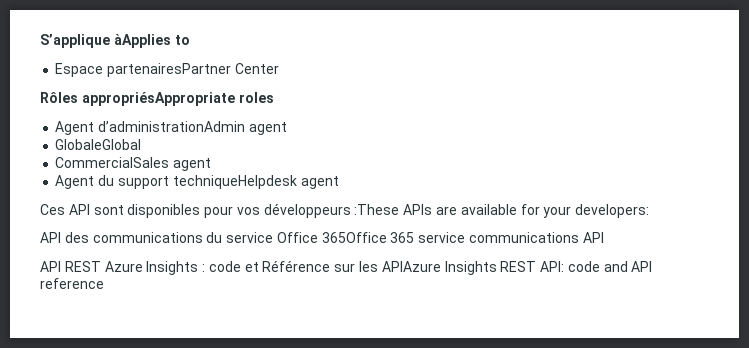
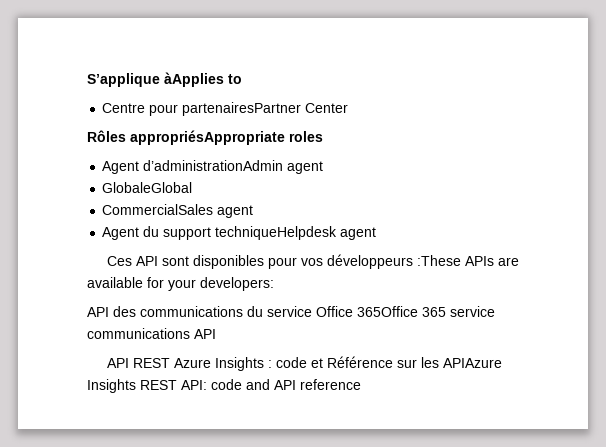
[55,63,104,77] Espace -> [102,103,179,116] Centre pour

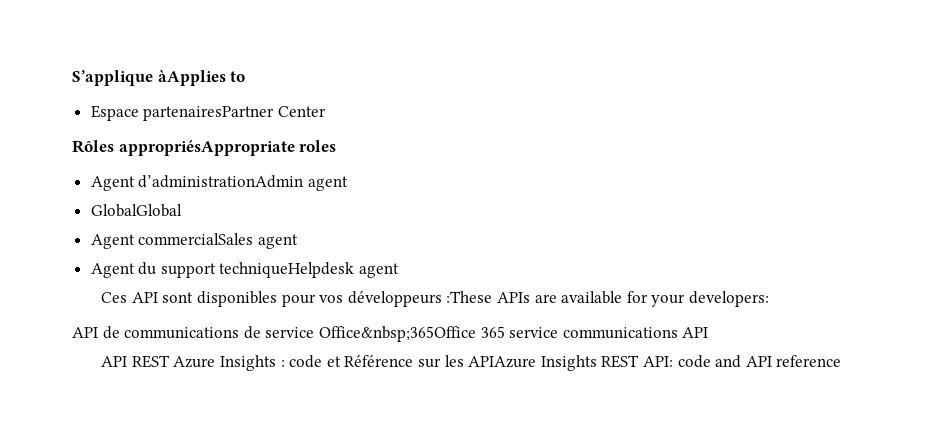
[102,103,179,116] Centre pour -> [90,105,139,121] Espace
[102,182,193,193] [102,204,214,215] GlobaleGlobal // CommercialSales -> [90,204,182,217] [90,233,254,249] GlobalGlobal // Agent commercialSales
[113,306,418,317] des communications du service Office 365Office -> [102,326,476,342] de communications de service Office&nbsp;365Office

